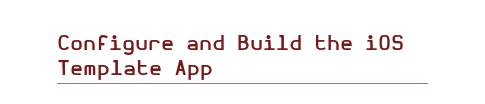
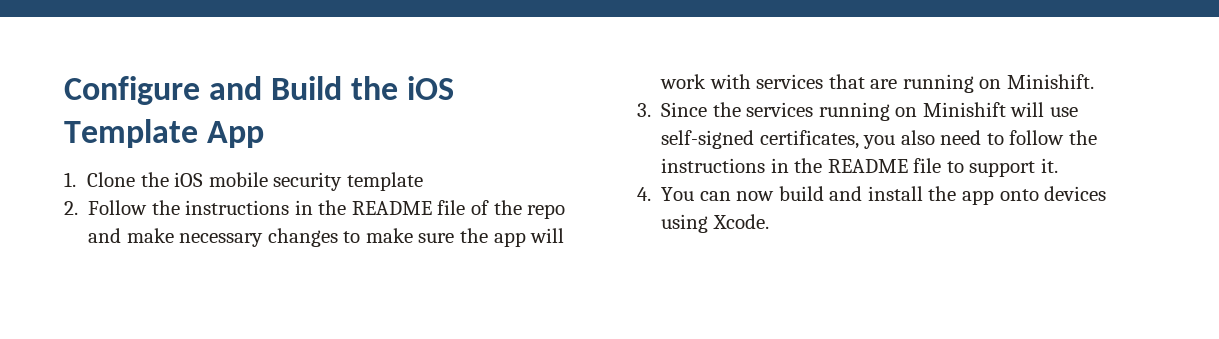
(213, 70) none -> [64,172,423,191] [64,200,566,219] [88,228,565,247] [660,74,1094,93] [637,102,1078,121] [661,130,1097,149] [661,158,1058,177] [637,186,1107,205] [661,214,769,233] // 1. Clone the iOS mobile security template // 2. Follow the instructions in the README file of the repo and make necessary changes to make sure the app will work with services that are running on Minishift. // 3. Since the services running on Minishift will use self-signed certificates, you also need to follow the instructions in the README file to support it. // 4. You can now build and install the app onto devices using Xcode.

